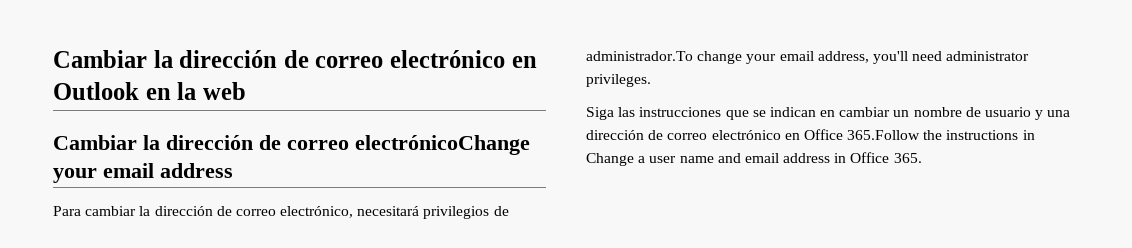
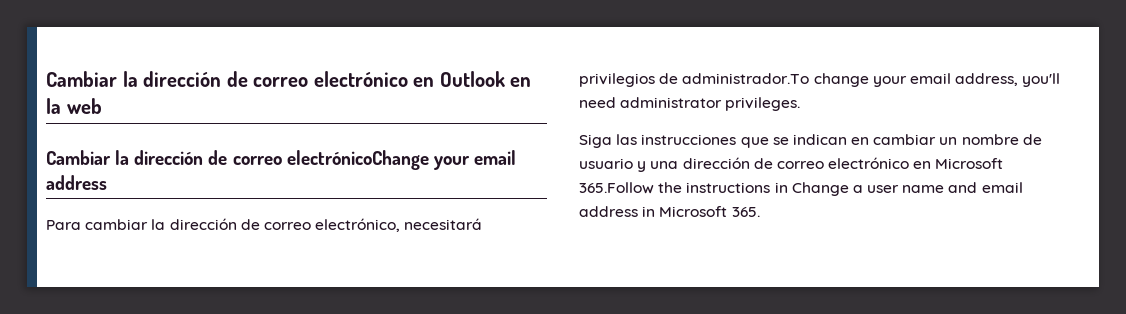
[803,129,843,140] Office -> [935,158,1004,169] Microsoft
[850,152,890,163] Office -> [659,206,728,217] Microsoft

